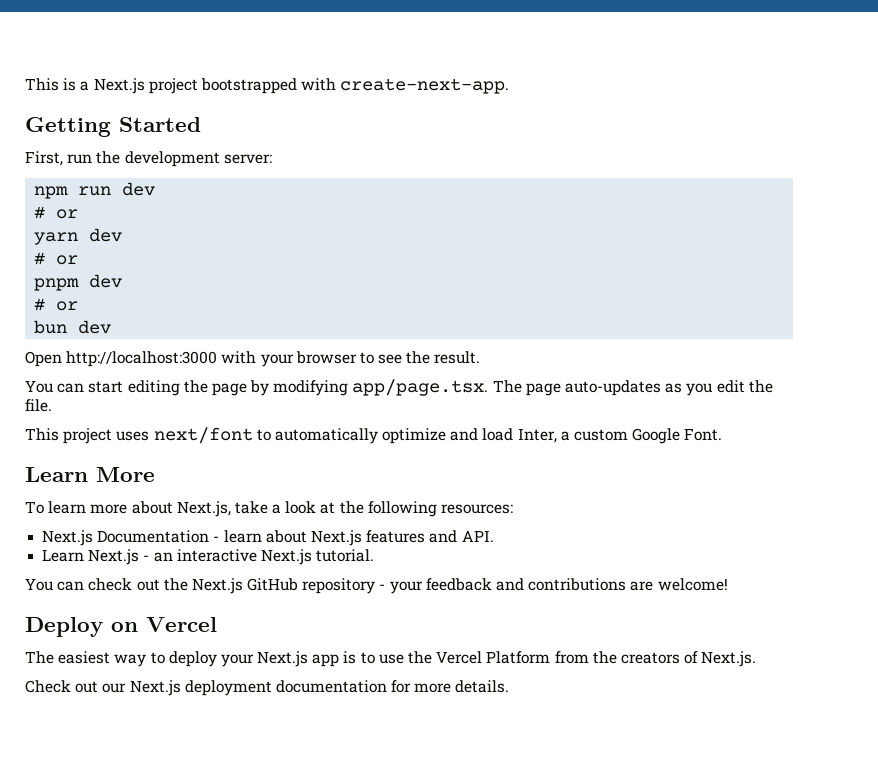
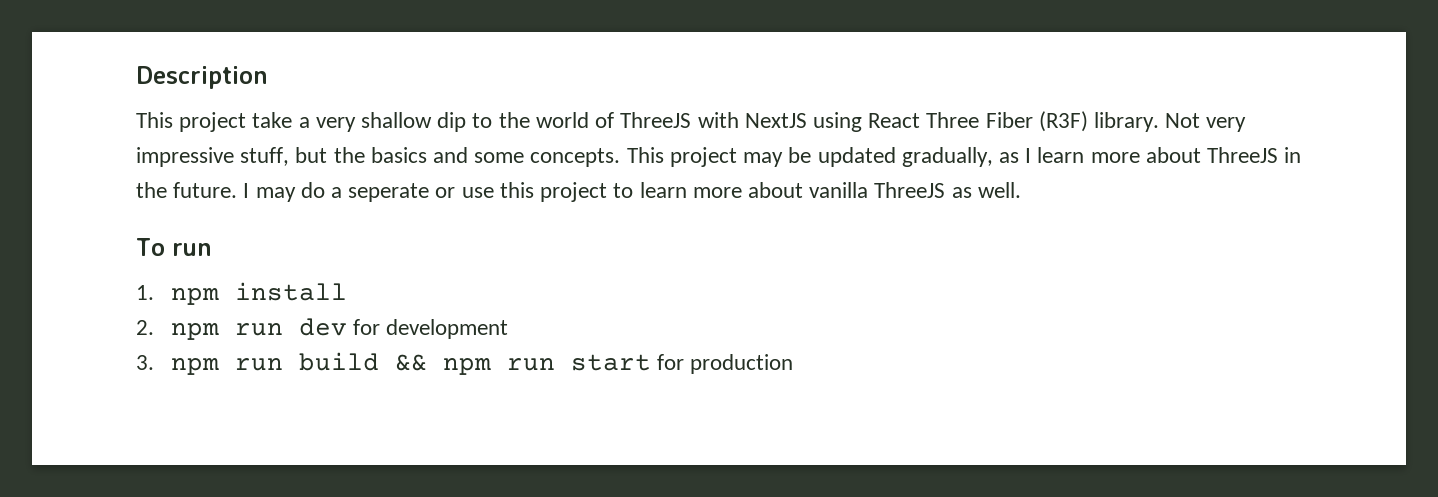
[25,78,510,94] [25,117,201,137] [25,151,272,167] [34,182,156,199] [34,206,79,219] [34,228,123,245] [34,252,79,265] [34,274,123,291] [34,298,79,311] [34,320,112,334] [25,351,481,367] [25,379,773,396] [25,399,52,412] [25,427,723,444] [25,467,155,482] [25,501,514,517] [42,530,494,546] [42,549,375,565] [25,578,728,594] [25,617,217,637] [25,651,757,667] [25,680,510,696] This is a Next.js project bootstrapped with create-next-app. // Getting Started // First, run the development server: // npm run dev // # or // yarn dev // # or // pnpm dev // # or // bun dev // Open http://localhost:3000 with your browser to see the result. // You can start editing the page by modifying app/page.tsx. The page auto-updates as you edit the file. // This project uses next/font to automatically optimize and load Inter, a custom Google Font. // Learn More // To learn more about Next.js, take a look at the following resources: // Next.js Documentation - learn about Next.js features and API. // Learn Next.js - an interactive Next.js tutorial. // You can check out the Next.js GitHub repository - your feedback and contributions are welcome! // Deploy on Vercel // The easiest way to deploy your Next.js app is to use the Vercel Platform from the creators of Next.js. // Check out our Next.js deployment documentation for more details. -> [136,66,268,89] [136,111,1247,132] [136,147,1302,167] [136,182,1021,202] [136,238,212,256] [136,282,347,305] [136,318,509,340] [136,352,794,375] Description // This project take a very shallow dip to the world of ThreeJS with NextJS using React Three Fiber (R3F) library. Not very impressive stuff, but the basics and some concepts. This project may be updated gradually, as I learn more about ThreeJS in the future. I may do a seperate or use this project to learn more about vanilla ThreeJS as well. // To run // 1. npm install // 2. npm run dev for development // 3. npm run build && npm run start for production

